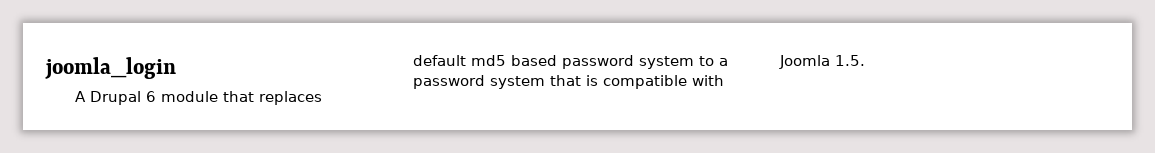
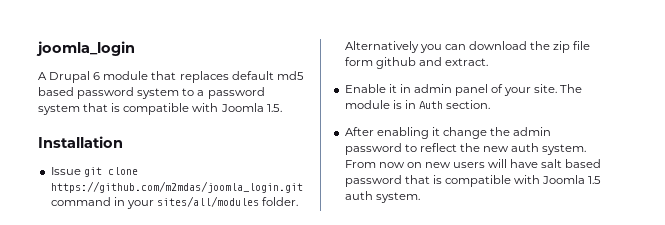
(865, 60) none -> [38,136,123,148] [50,167,138,177] [50,181,303,193] [50,196,299,209] [344,41,591,53] [344,57,488,69] [344,84,583,96] [344,100,491,109] [344,127,552,139] [344,143,587,155] [344,159,602,168] [344,175,602,187] [344,191,420,203] // Installation // Issue git clone https://github.com/m2mdas/joomla_login.git command in your sites/all/modules folder. Alternatively you can download the zip file form github and extract. // Enable it in admin panel of your site. The module is in Auth section. // After enabling it change the admin password to reflect the new auth system. From now on new users will have salt based password that is compatible with Joomla 1.5 auth system.

